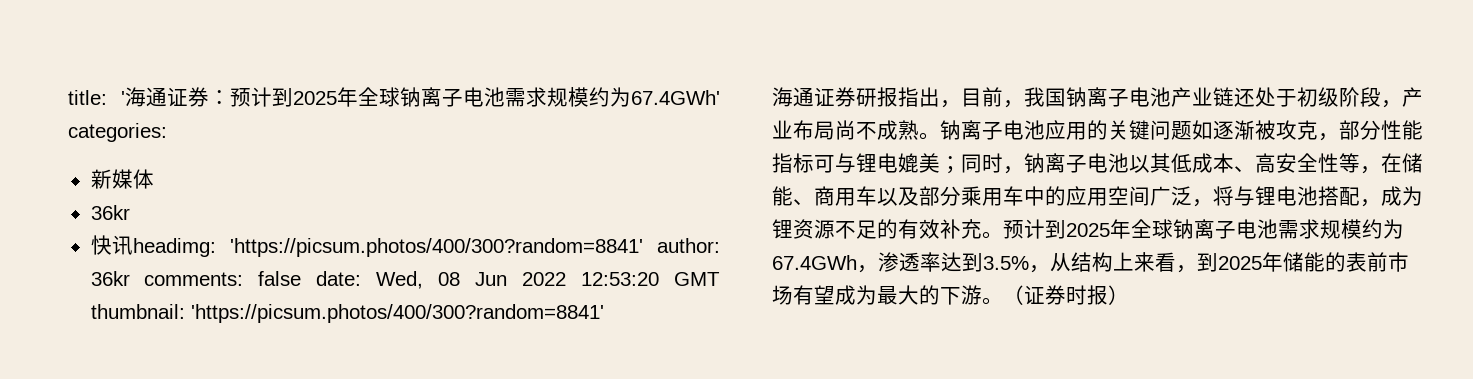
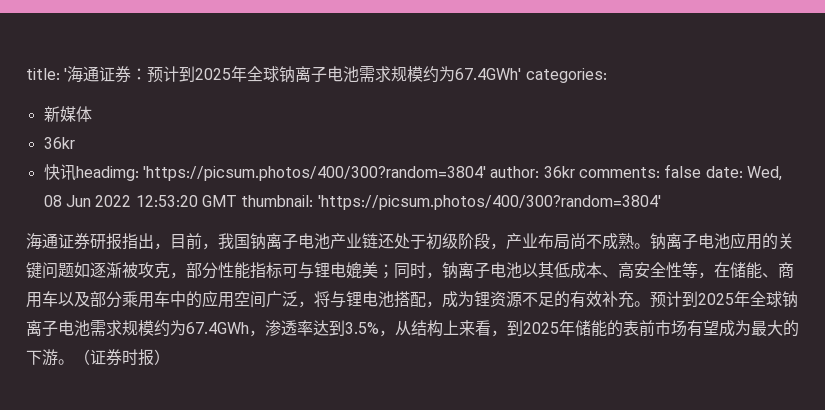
[229,238,643,257] 'https://picsum.photos/400/300?random=8841' -> [142,166,486,181] 'https://picsum.photos/400/300?random=3804'
[190,304,604,323] 'https://picsum.photos/400/300?random=8841' -> [317,195,661,210] 'https://picsum.photos/400/300?random=3804'

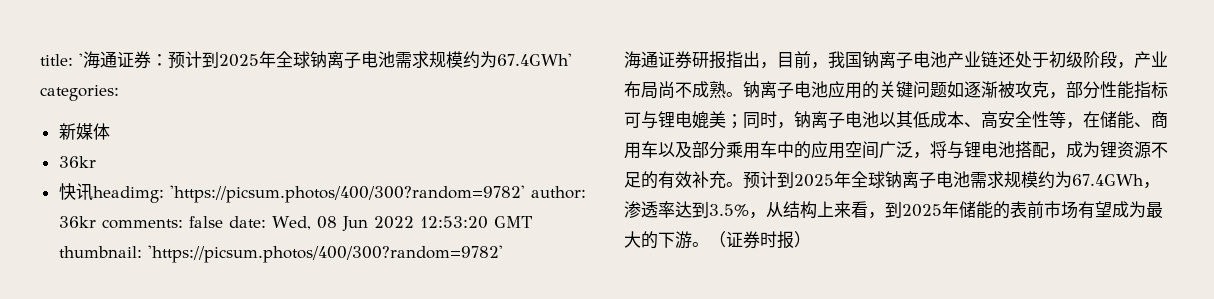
[142,166,486,181] 'https://picsum.photos/400/300?random=3804' -> [169,185,525,203] 'https://picsum.photos/400/300?random=9782'
[317,195,661,210] 'https://picsum.photos/400/300?random=3804' -> [147,245,503,263] 'https://picsum.photos/400/300?random=9782'

